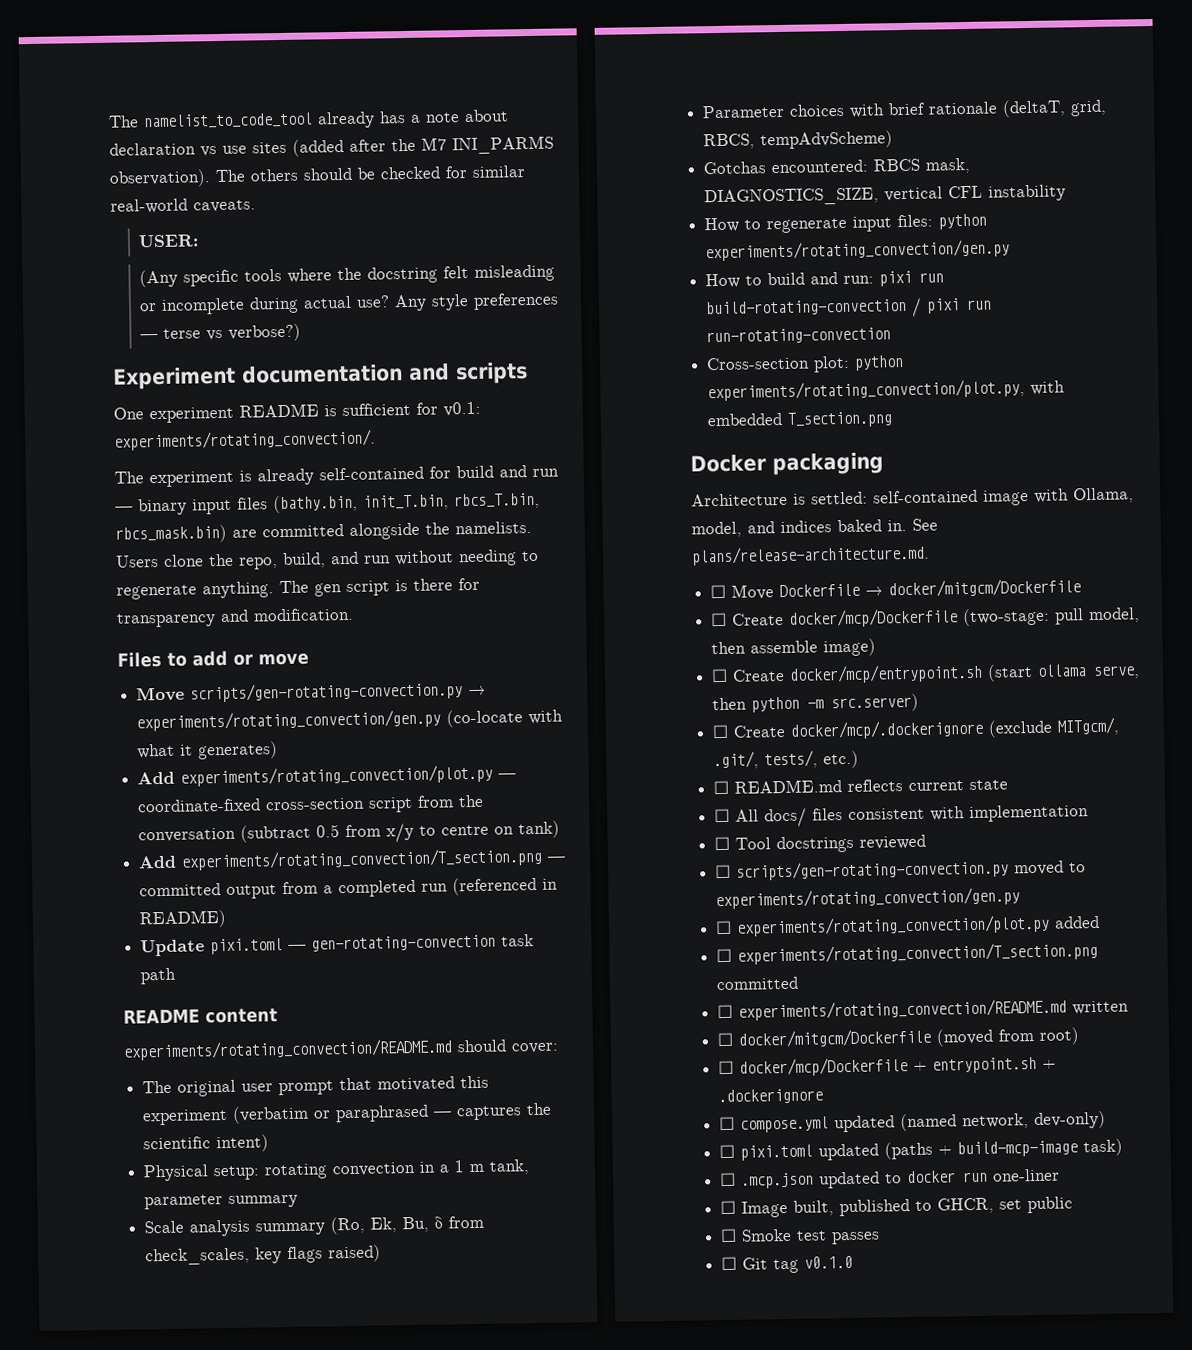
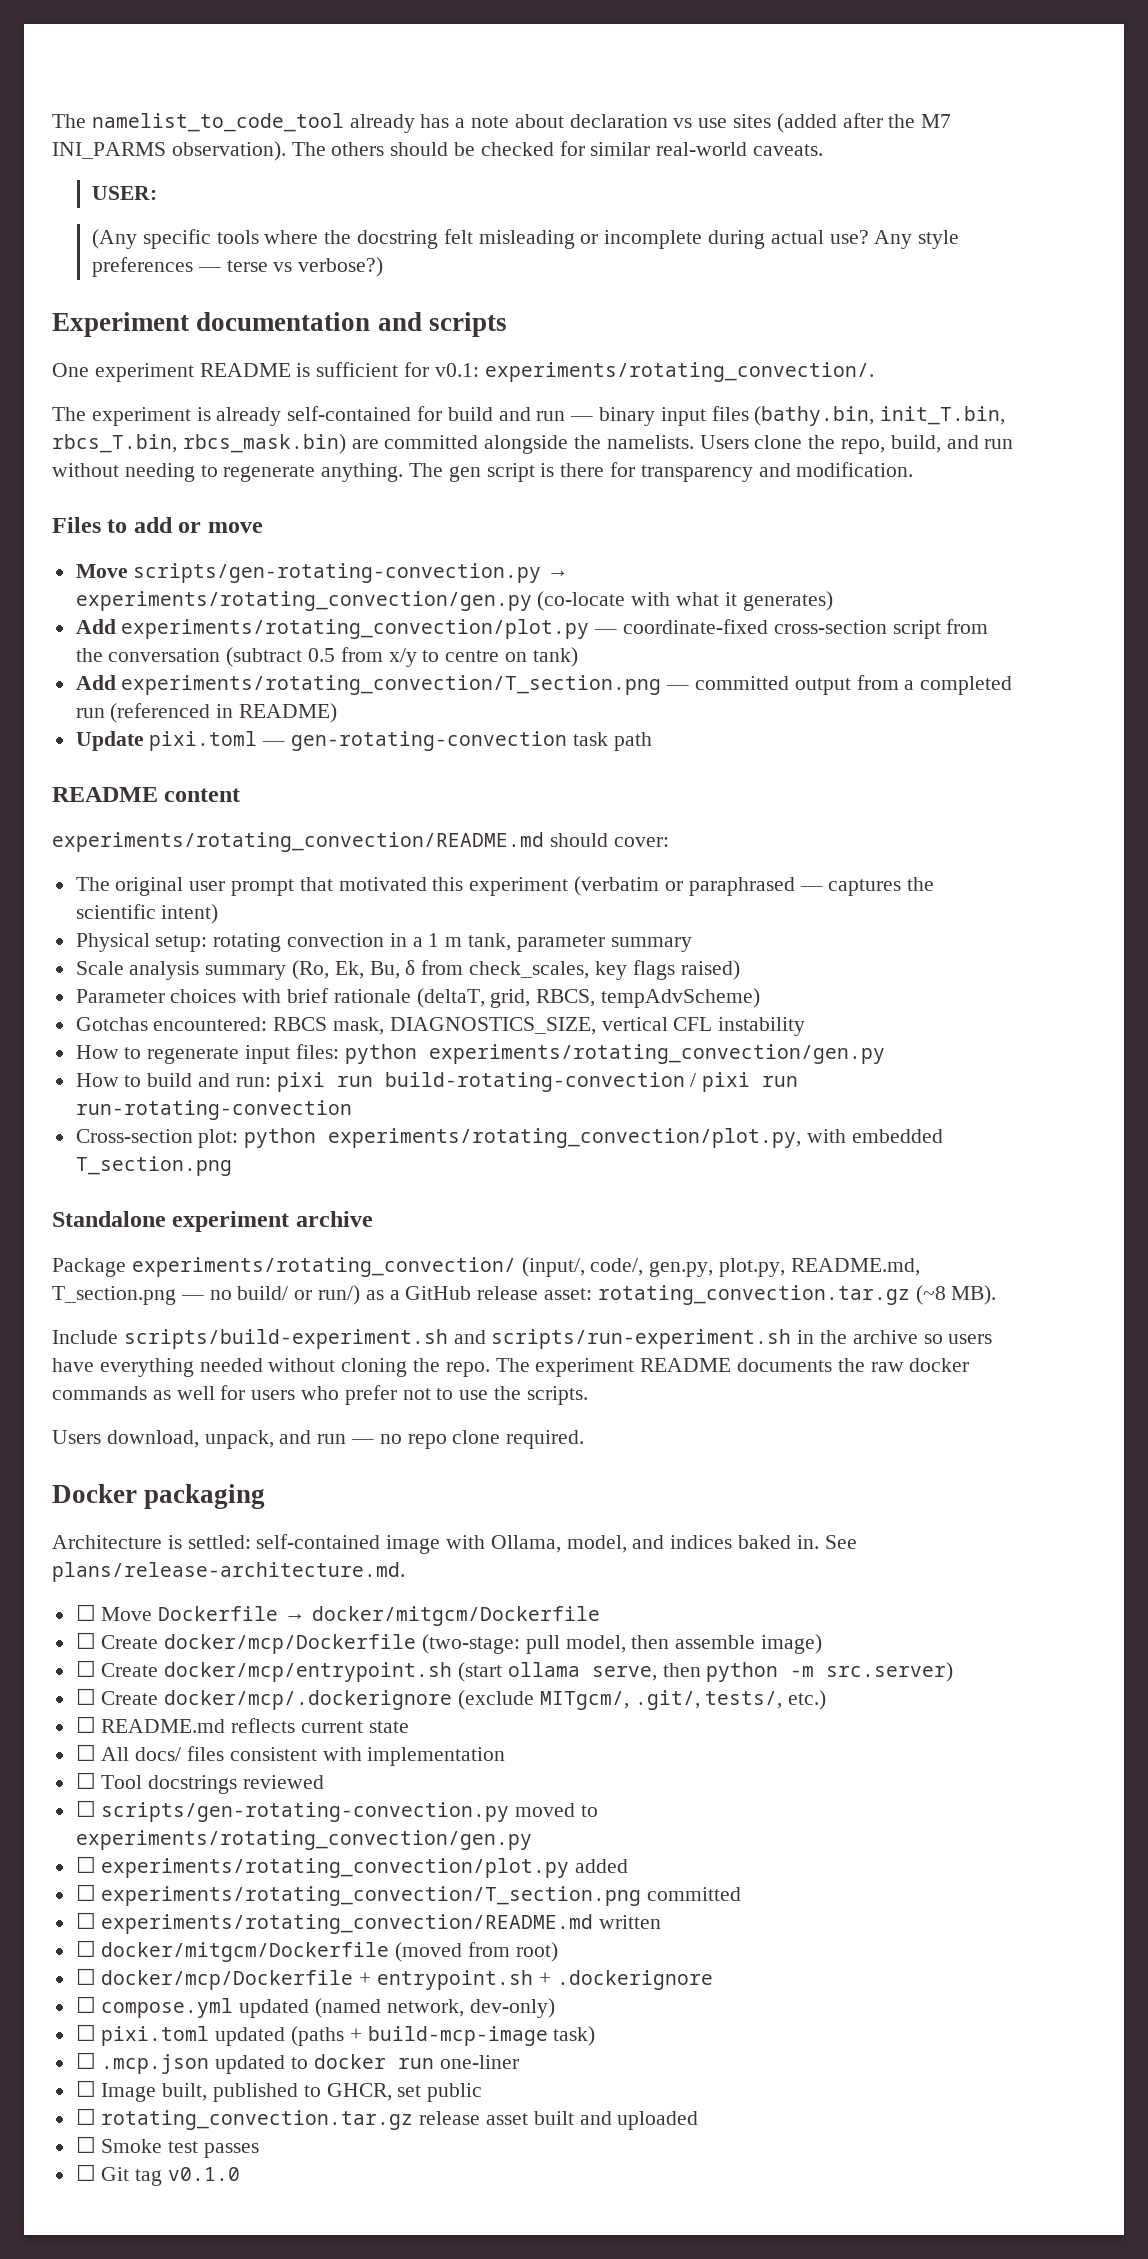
(894, 419) none -> [52,1211,373,1232] [52,1257,920,1277] [52,1285,997,1305] [52,1329,993,1349] [52,1358,970,1377] [52,1385,588,1405] [52,1430,585,1449] // Standalone experiment archive // Package experiments/rotating_convection/ (input/, code/, gen.py, plot.py, README.md, T_section.png — no build/ or run/) as a GitHub release asset: rotating_convection.tar.gz (~8 MB). // Include scripts/build-experiment.sh and scripts/run-experiment.sh in the archive so users have everything needed without cloning the repo. The experiment README documents the raw docker commands as well for users who prefer not to use the scripts. // Users download, unpack, and run — no repo clone required.
(1074, 1205) none -> [75,2108,699,2130] // ☐ rotating_convection.tar.gz release asset built and uploaded

